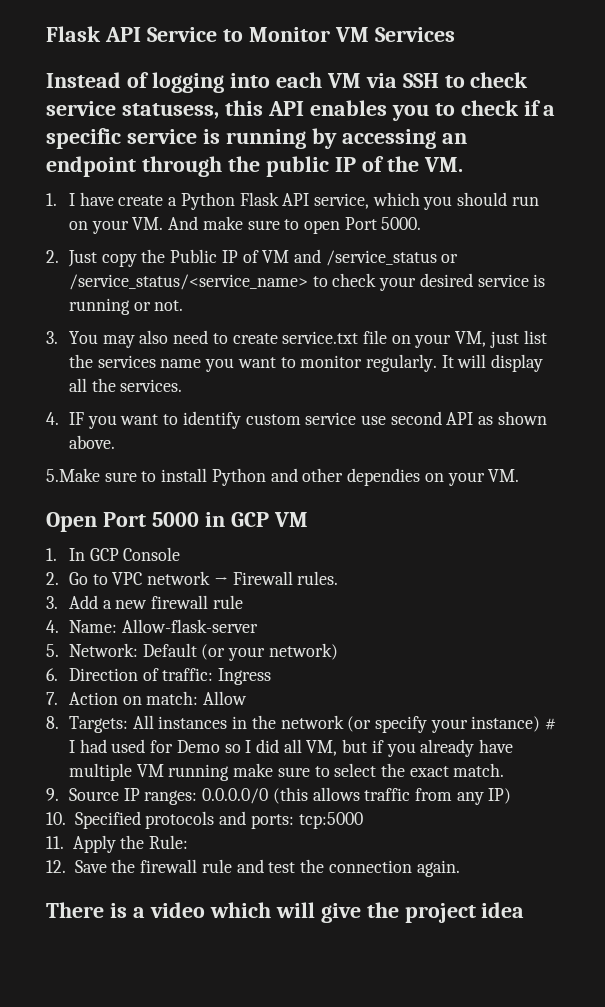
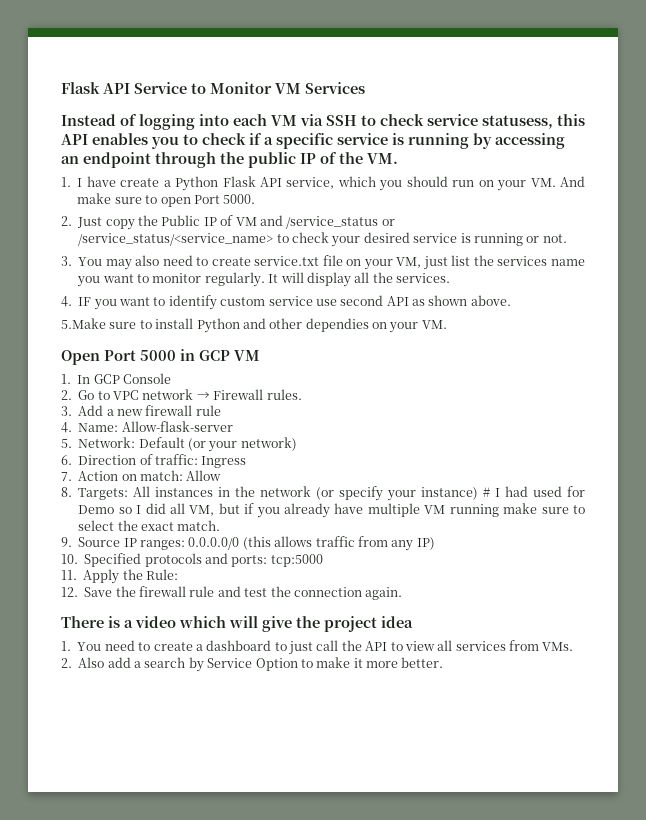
(525, 910) none -> [61,640,574,655] [61,657,444,672] // 1. You need to create a dashboard to just call the API to view all services from VMs. // 2. Also add a search by Service Option to make it more better.

